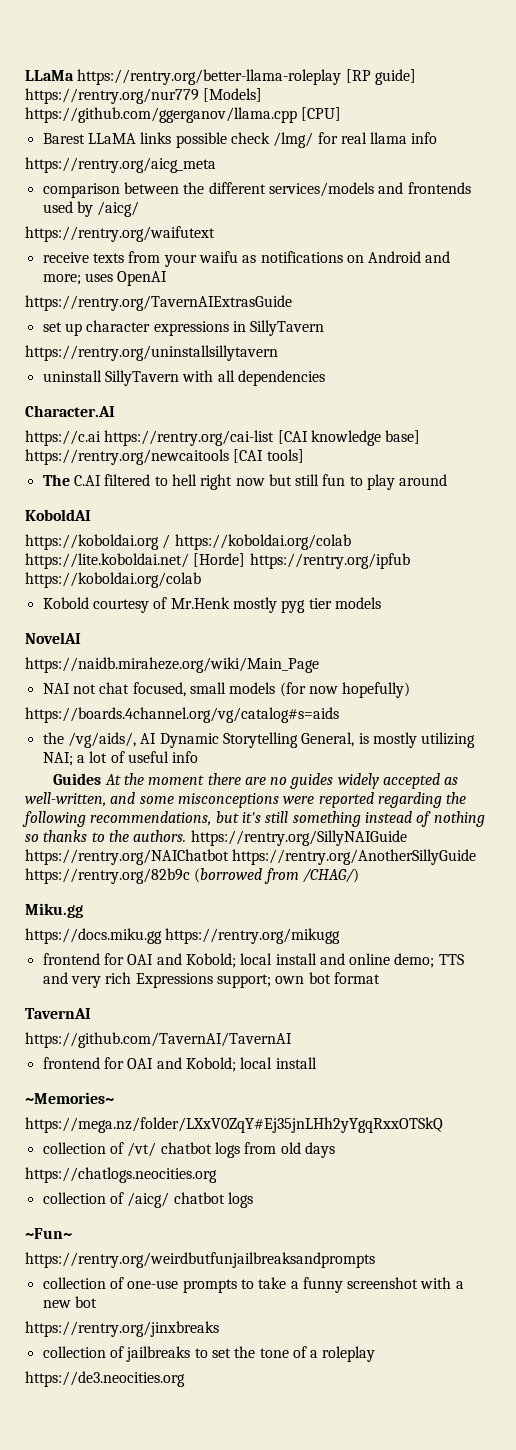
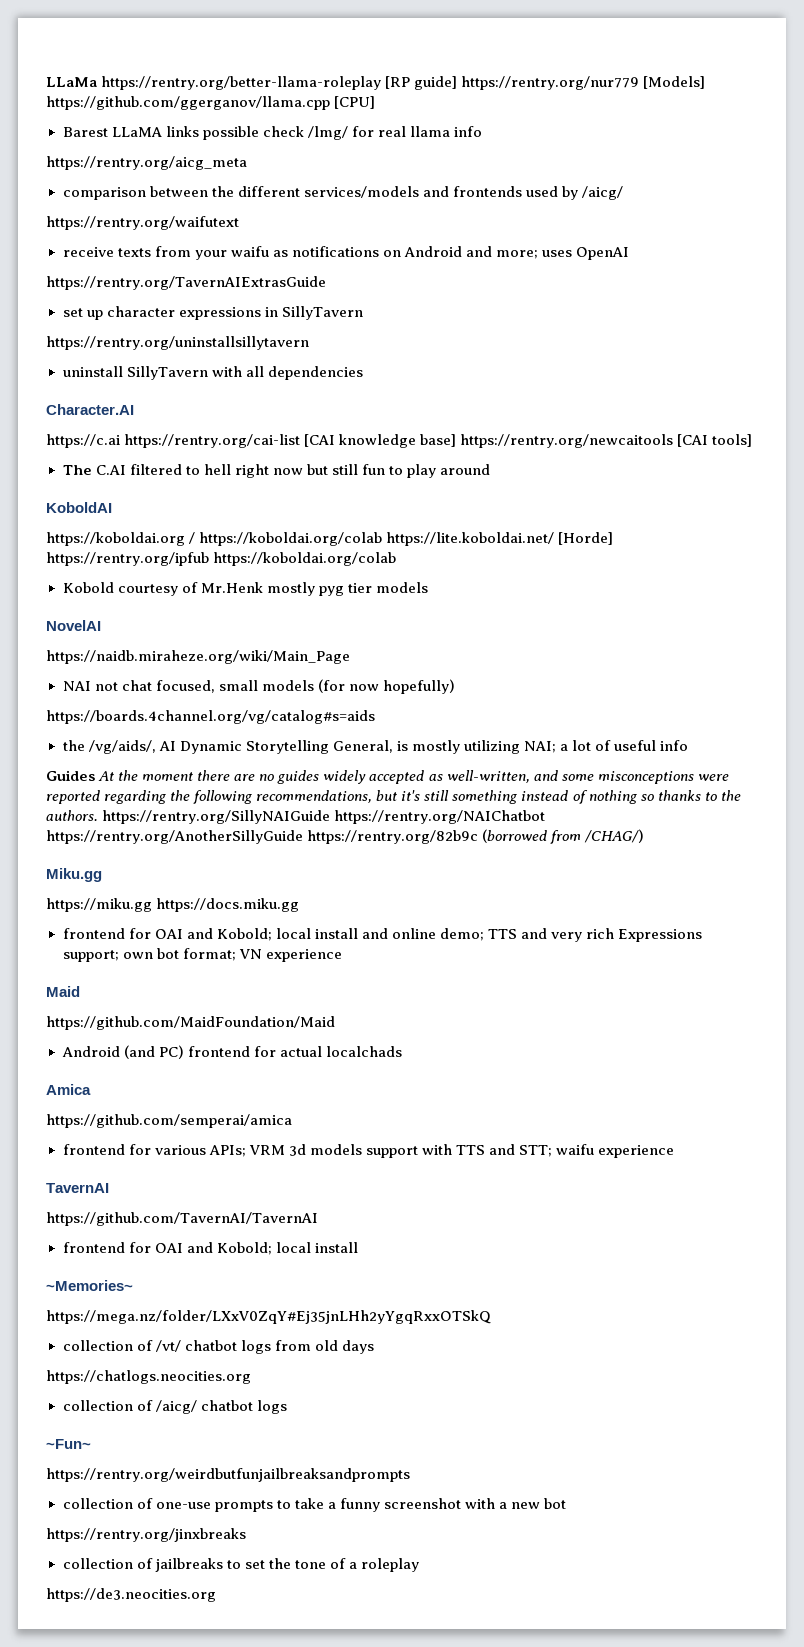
(83, 910) none -> [46,898,152,912] https://miku.gg
[165,928,341,944] https://rentry.org/mikugg -> (300, 905) none
[333,972,380,984] format -> [182,948,342,962] [46,986,80,997] [46,1016,335,1030] [61,1045,402,1059] [46,1084,91,1095] [46,1114,292,1128] [62,1144,675,1158] format; VN experience // Maid // https://github.com/MaidFoundation/Maid // Android (and PC) frontend for actual localchads // Amica // https://github.com/semperai/amica // frontend for various APIs; VRM 3d models support with TTS and STT; waifu experience

